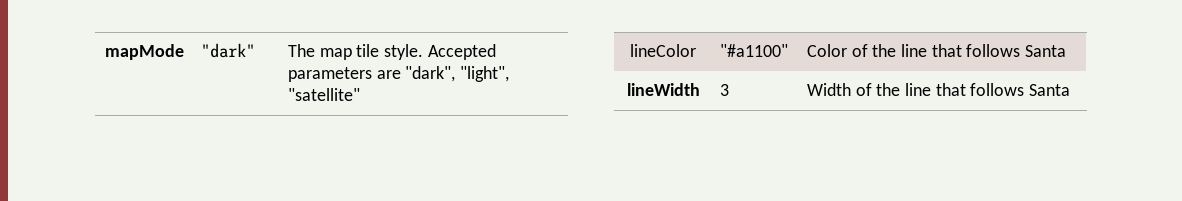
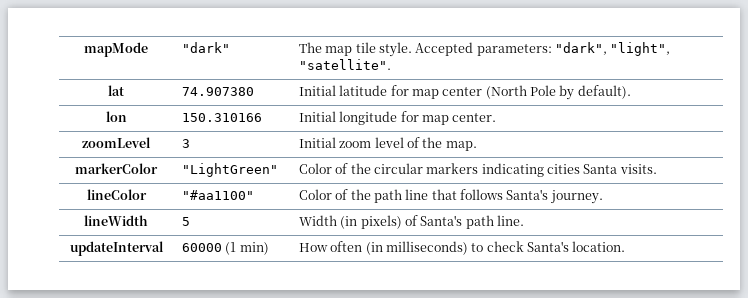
[287,66,510,82] [287,88,360,101] [630,44,696,57] [719,44,788,57] [806,44,1067,57] parameters are "dark", "light", "satellite" // lineColor | "#a1100" | Color of the line that follows Santa -> [476,42,671,56] [298,59,391,70] [108,85,124,96] [181,87,254,96] [298,85,631,100] [105,111,127,122] [181,113,262,122] [298,111,497,125] [82,137,151,148] [181,139,190,148] [298,137,477,151] [75,163,158,174] [181,163,278,177] [298,163,657,177] [86,189,147,200] [181,190,254,200] [298,189,603,204] parameters: "dark", "light", "satellite". // lat | 74.907380 | Initial latitude for map center (North Pole by default). // lon | 150.310166 | Initial longitude for map center. // zoomLevel | 3 | Initial zoom level of the map. // markerColor | "LightGreen" | Color of the circular markers indicating cities Santa visits. // lineColor | "#aa1100" | Color of the path line that follows Santa's journey.
[719,84,729,96] 3 -> [181,217,190,226] 5
[855,83,1071,96] of the line that follows Santa -> [340,215,525,229] [69,241,164,256] [181,242,269,255] [298,241,626,255] (in pixels) of Santa's path line. // updateInterval | 60000 (1 min) | How often (in milliseconds) to check Santa's location.

